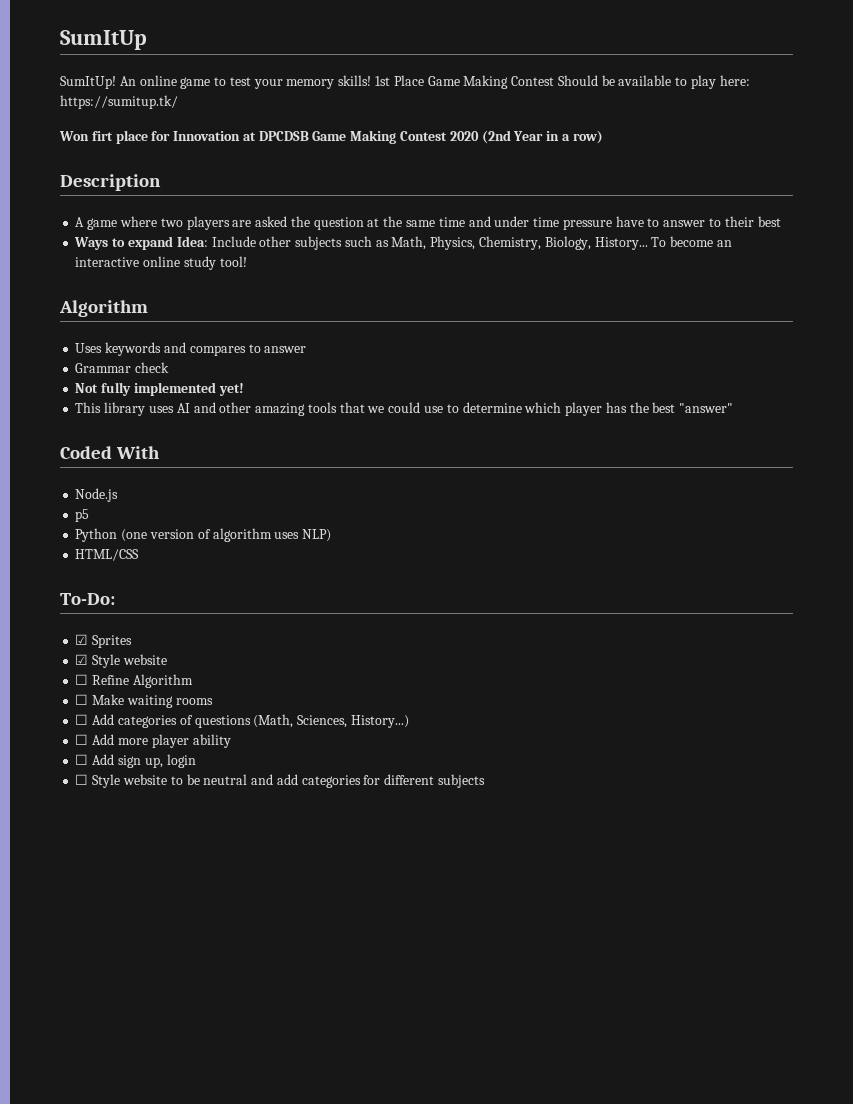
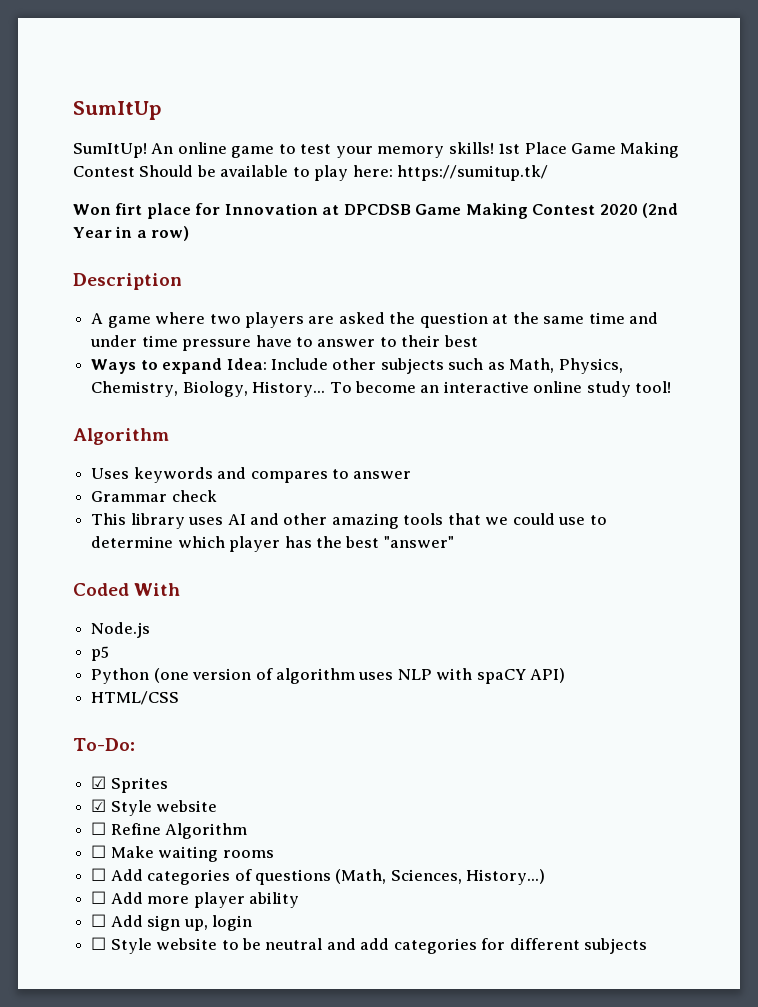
[75,382,244,396] // Not fully implemented yet! -> (217, 496) none
[302,529,332,542] NLP) -> [397,668,566,684] NLP with spaCY API)

